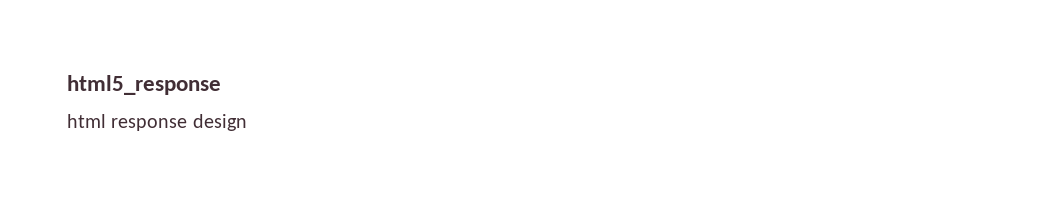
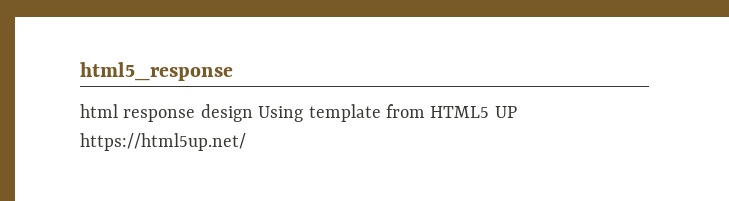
(247, 122) none -> [258,104,517,122] [80,133,246,151] Using template from HTML5 UP https://html5up.net/

